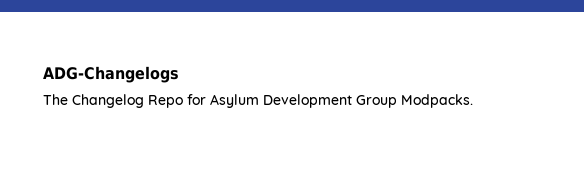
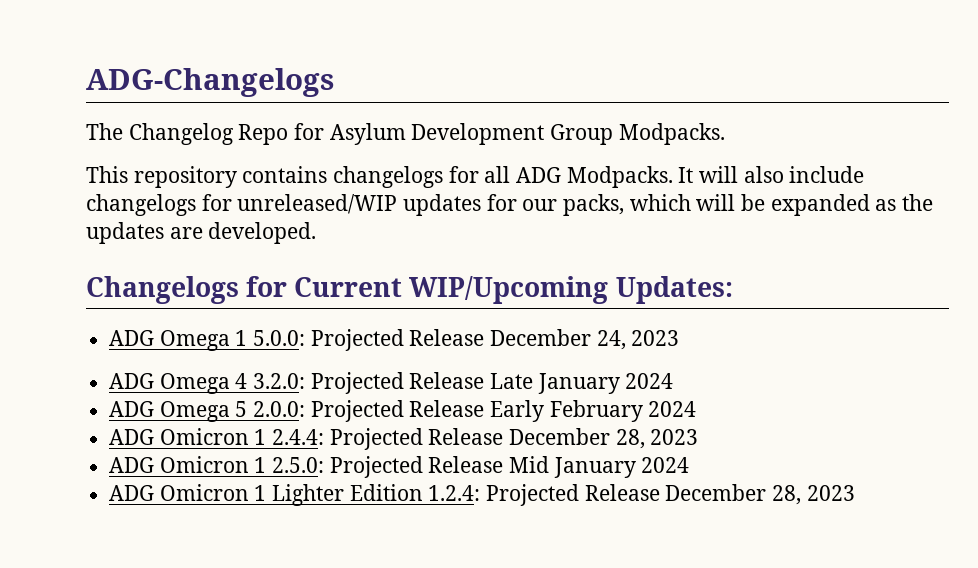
(473, 101) none -> [86,166,865,188] [86,194,934,216] [86,222,317,244] [86,276,733,304] [109,329,680,351] [109,372,674,394] [109,400,697,422] [109,428,699,450] [109,456,690,478] [109,484,855,506] // This repository contains changelogs for all ADG Modpacks. It will also include changelogs for unreleased/WIP updates for our packs, which will be expanded as the updates are developed. // Changelogs for Current WIP/Upcoming Updates: // ADG Omega 1 5.0.0: Projected Release December 24, 2023 // ADG Omega 4 3.2.0: Projected Release Late January 2024 // ADG Omega 5 2.0.0: Projected Release Early February 2024 // ADG Omicron 1 2.4.4: Projected Release December 28, 2023 // ADG Omicron 1 2.5.0: Projected Release Mid January 2024 // ADG Omicron 1 Lighter Edition 1.2.4: Projected Release December 28, 2023

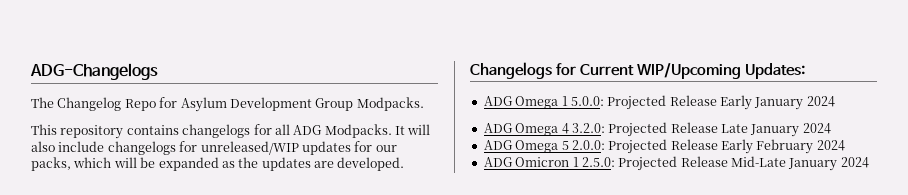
[490,329,680,350] December 24, 2023 -> [720,95,835,110] Early January 2024
[109,428,699,450] // ADG Omicron 1 2.4.4: Projected Release December 28, 2023 -> (845, 145) none
[509,456,690,478] [109,484,855,506] Mid January 2024 // ADG Omicron 1 Lighter Edition 1.2.4: Projected Release December 28, 2023 -> [731,156,869,171] Mid-Late January 2024

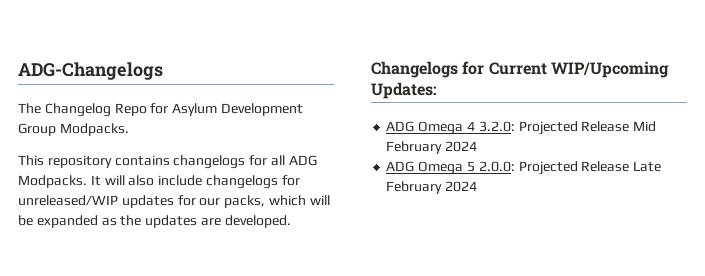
[483,95,835,110] // ADG Omega 1 5.0.0: Projected Release Early January 2024 -> (437, 90) none
[721,124,800,137] Late January -> [633,121,657,132] [386,141,443,154] Mid February
[721,139,845,154] [483,156,869,171] Early February 2024 // ADG Omicron 1 2.5.0: Projected Release Mid-Late January 2024 -> [633,161,662,172] [386,181,478,194] Late February 2024

